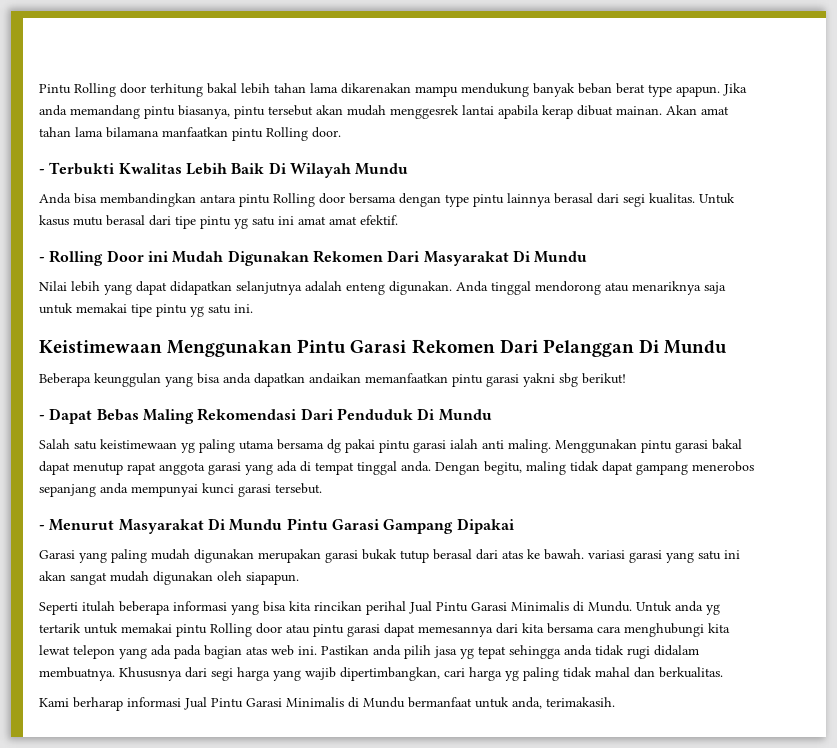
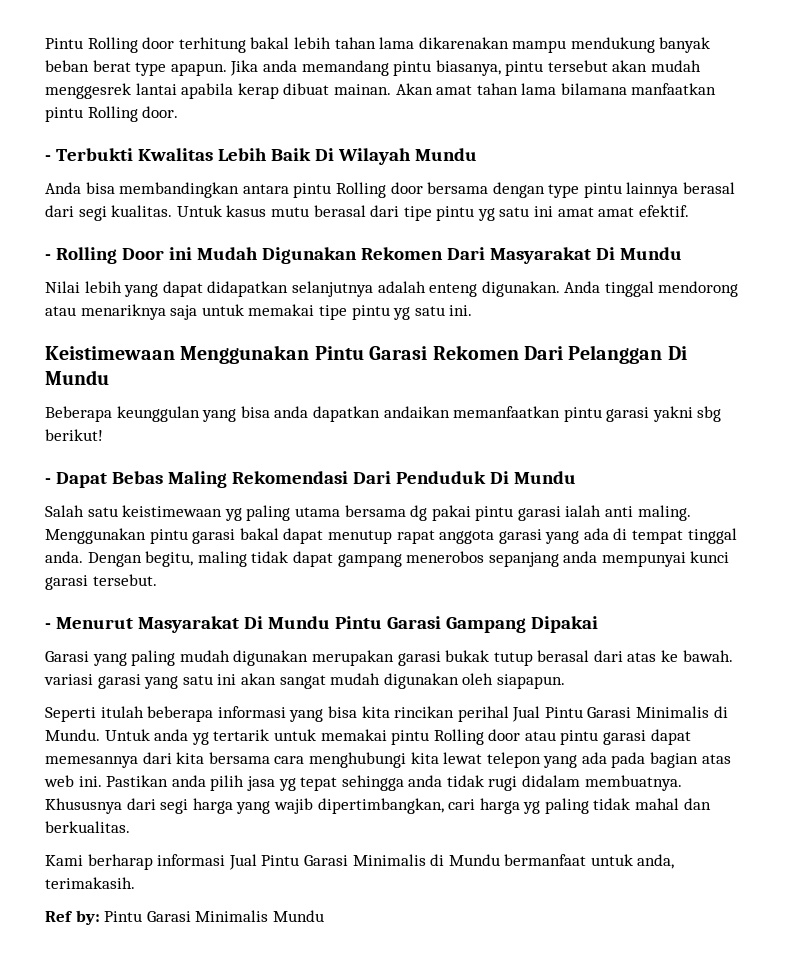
(615, 702) none -> [45,910,324,925] // Ref by: Pintu Garasi Minimalis Mundu

